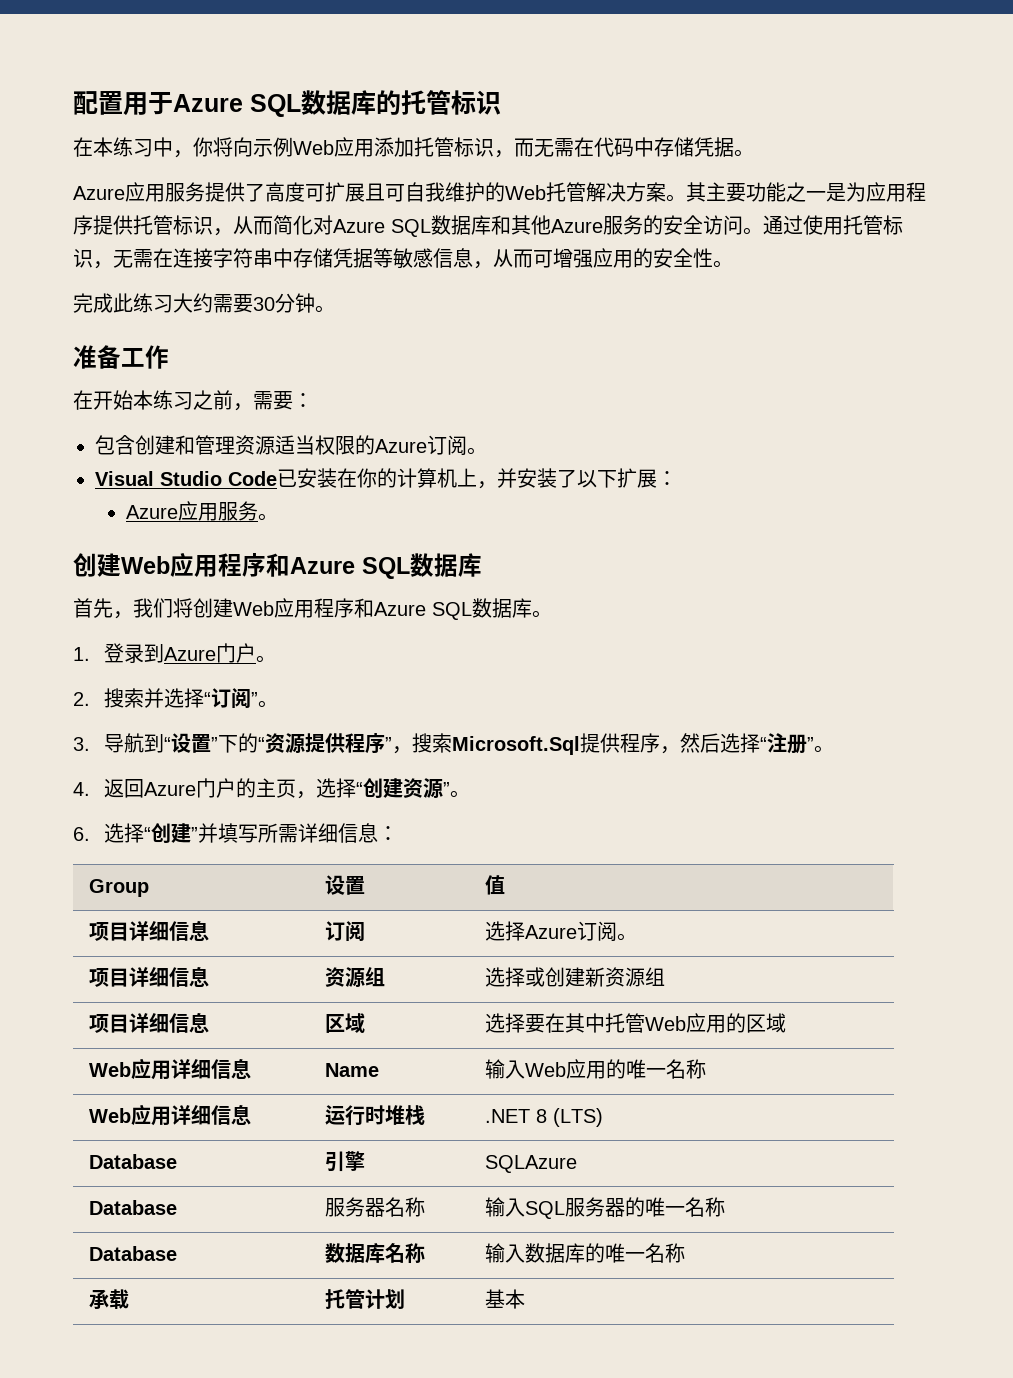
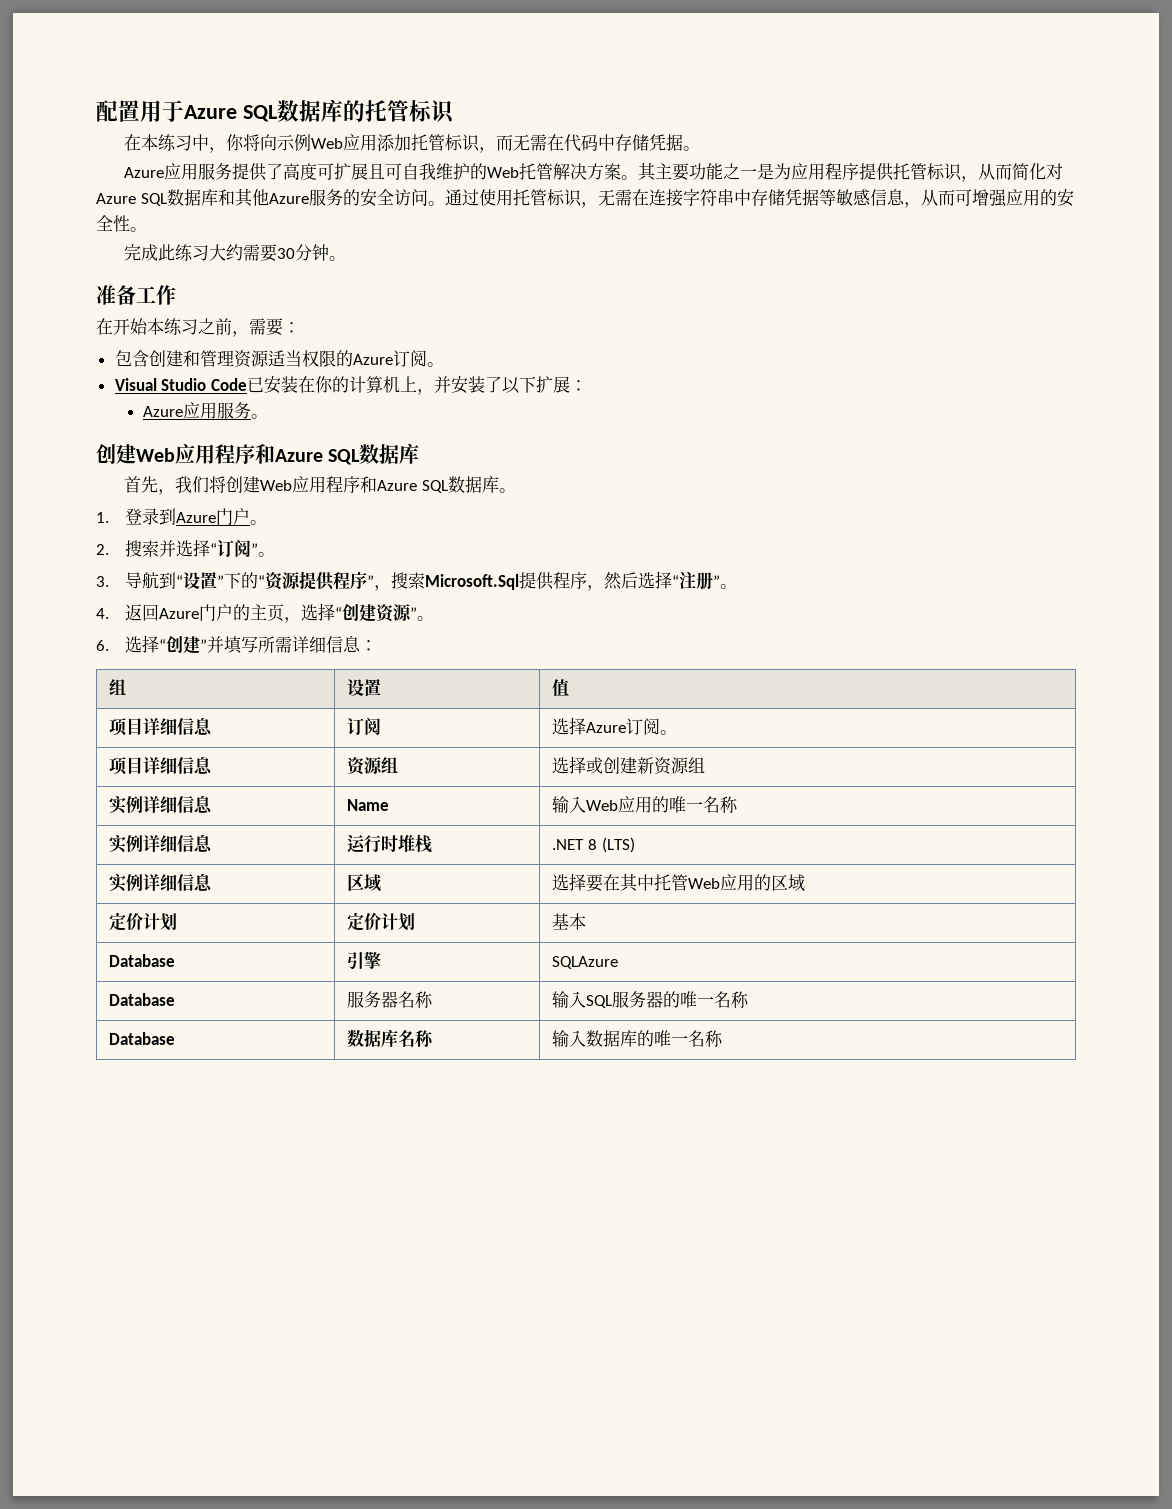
[88,879,149,897] Group -> [109,679,127,696] 组
[88,1014,129,1033] 项目 -> [109,795,214,814] [347,799,390,811] [552,796,739,813] [109,834,214,853] [347,834,433,853] [552,837,635,853] [109,874,144,892] 实例详细信息 | Name | 输入Web应用的唯一名称 // 实例详细信息 | 运行时堆栈 | .NET 8 (LTS) // 实例
[88,1058,251,1080] [324,1063,379,1077] [484,1059,706,1079] [88,1104,251,1126] [324,1105,425,1126] [484,1108,603,1127] Web应用详细信息 | Name | 输入Web应用的唯一名称 // Web应用详细信息 | 运行时堆栈 | .NET 8 (LTS) -> [109,912,178,931] [347,912,416,931] [552,913,587,930] 定价计划 | 定价计划 | 基本
[88,1289,129,1309] [324,1289,405,1309] [484,1289,525,1309] // 承载 | 托管计划 | 基本 -> (724, 1038) none

